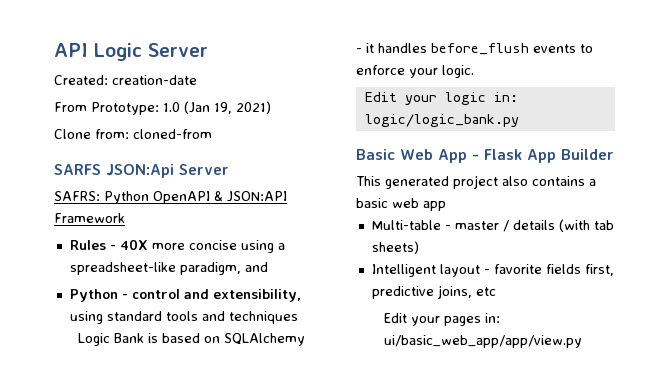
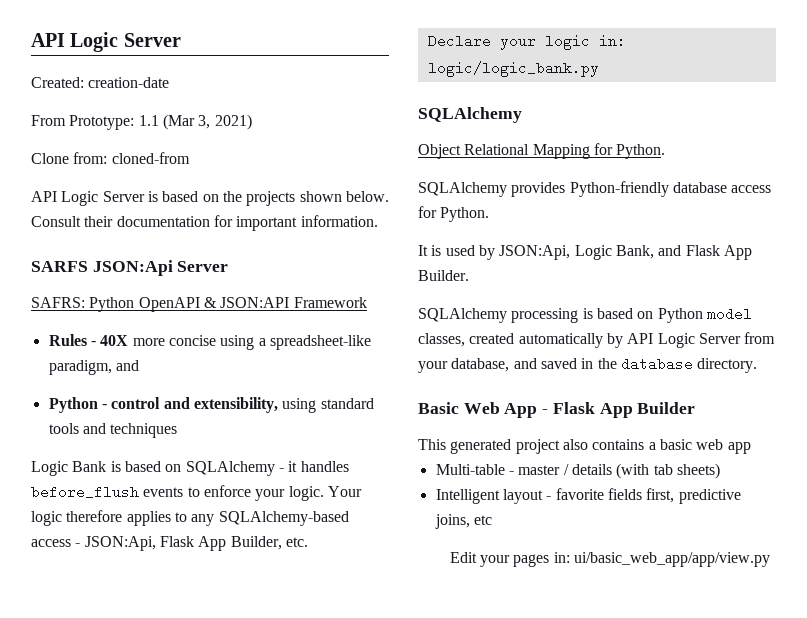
[163,101,232,114] 1.0 (Jan 19, -> [138,114,211,130] 1.1 (Mar 3,
(212, 134) none -> [31,191,389,206] [31,215,378,231] // API Logic Server is based on the projects shown below. Consult their documentation for important information.
[364,92,518,105] [364,114,519,127] // Edit your logic in: logic/logic_bank.py -> [327,486,362,497] [31,510,349,526] [31,536,308,551] [427,34,626,50] [427,61,599,77] [418,107,522,123] [418,143,666,159] [418,181,772,197] [418,206,490,222] [418,245,752,260] [418,270,469,281] [418,307,752,323] [418,332,776,348] [418,357,758,373] Your logic therefore applies to any SQLAlchemy-based access - JSON:Api, Flask App Builder, etc. // Declare your logic in: logic/logic_bank.py // SQLAlchemy // Object Relational Mapping for Python. // SQLAlchemy provides Python-friendly database access for Python. // It is used by JSON:Api, Logic Bank, and Flask App Builder. // SQLAlchemy processing is based on Python model classes, created automatically by API Logic Server from your database, and saved in the database directory.

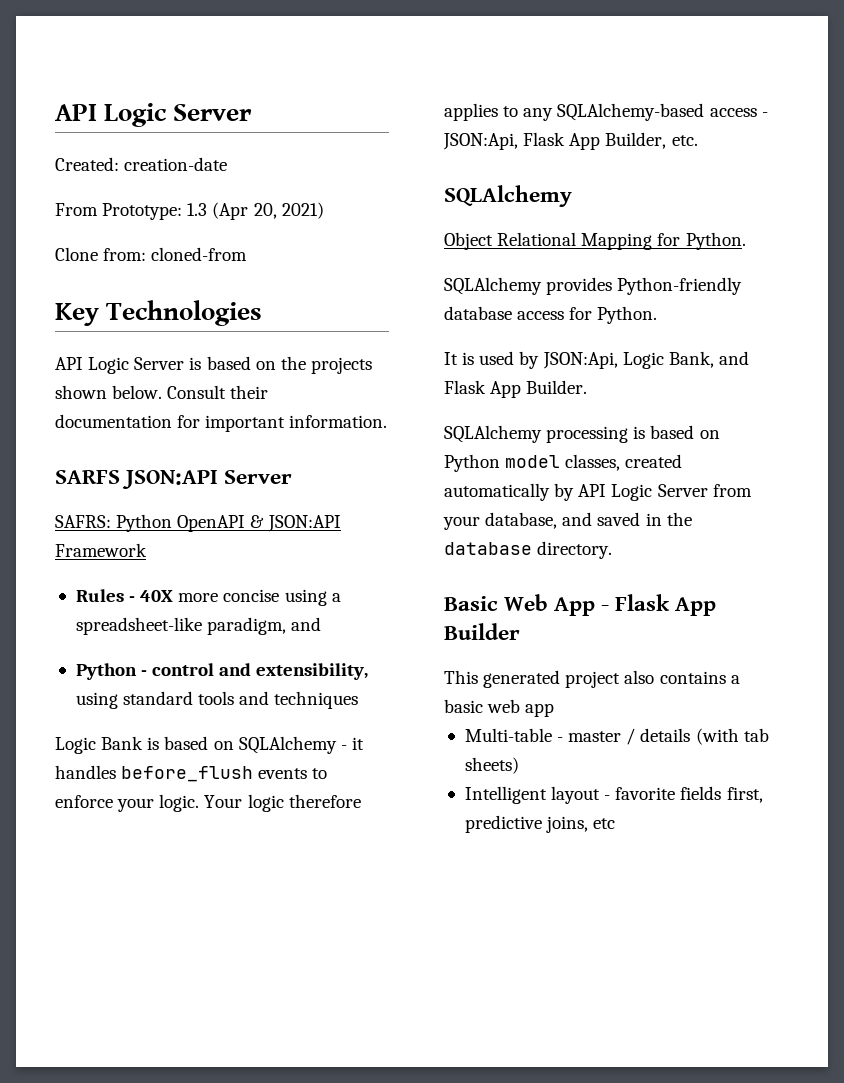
[138,114,211,130] 1.1 (Mar 3, -> [187,202,277,220] 1.3 (Apr 20,
(190, 158) none -> [55,300,263,326] // Key Technologies
[92,260,173,276] JSON:Api -> [122,470,219,489] JSON:API
[427,34,626,50] [427,61,599,77] // Declare your logic in: logic/logic_bank.py -> (698, 140) none
[449,552,770,567] // Edit your pages in: ui/basic_web_app/app/view.py -> (616, 823) none

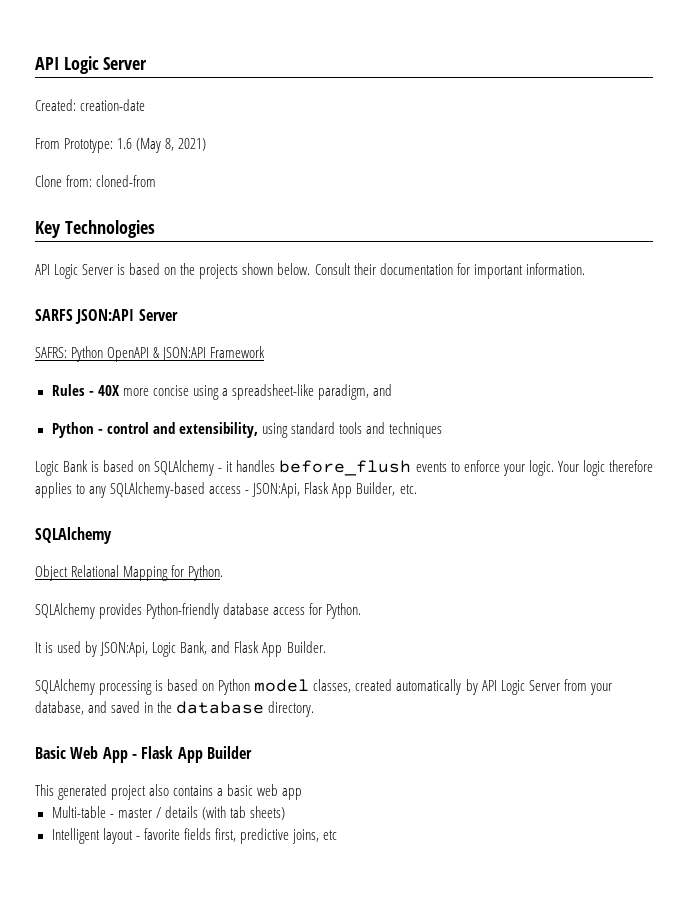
[187,202,277,220] 1.3 (Apr 20, -> [117,138,175,153] 1.6 (May 8,

